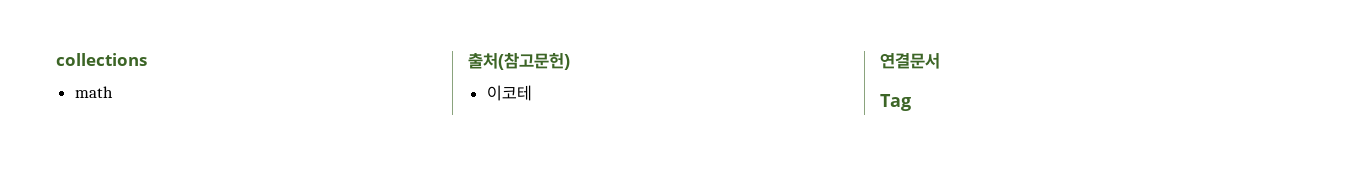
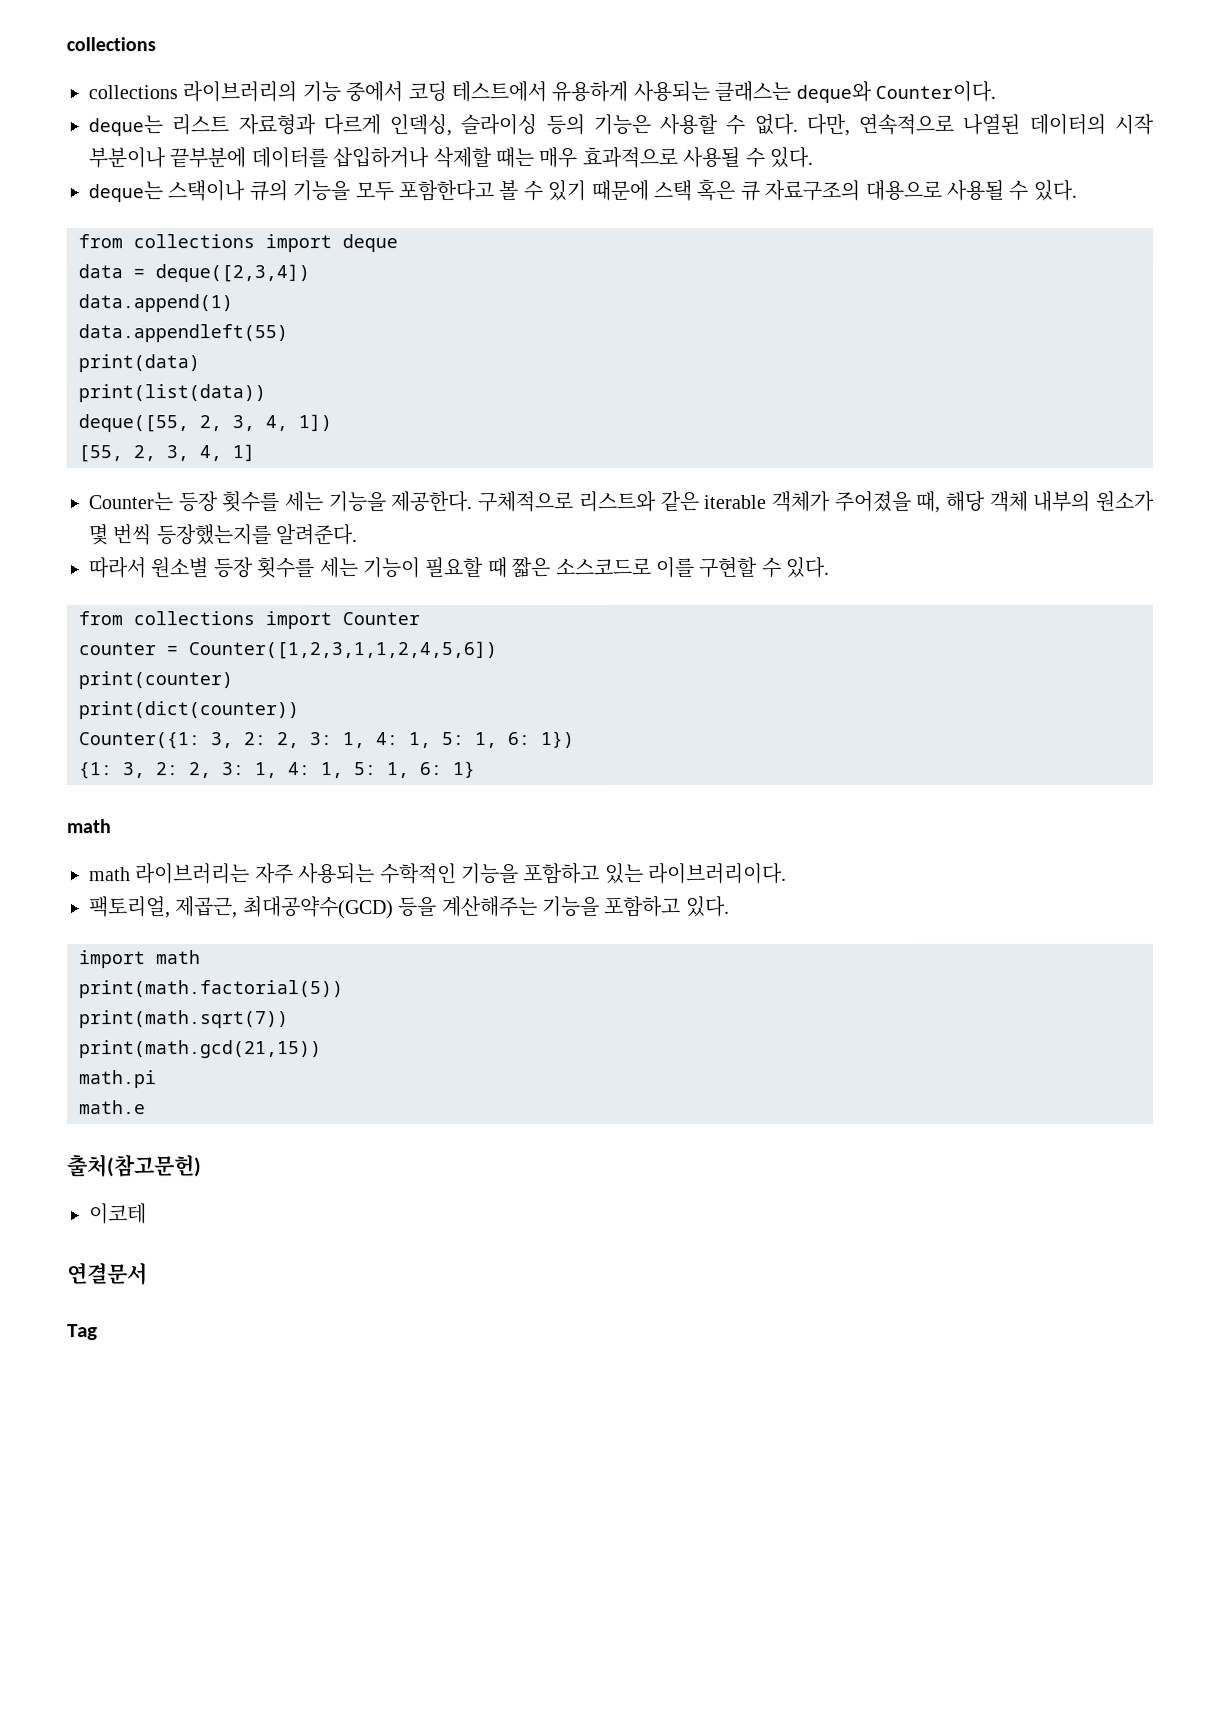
[74,86,113,98] math -> [88,80,996,103] [88,113,1154,137] [88,146,813,169] [88,178,1077,203] [78,234,398,253] [78,264,310,283] [78,294,233,313] [78,324,288,343] [78,354,200,373] [78,384,266,403] [78,414,332,433] [78,444,255,463] [88,490,1154,513] [88,524,358,546] [88,556,830,579] [78,611,420,630] [78,641,497,660] [78,671,233,690] [78,701,299,720] [78,731,574,750] [78,761,475,780] [66,819,111,834] [89,862,788,885] [89,895,730,920] [79,950,201,969] [79,980,344,999] [79,1010,289,1029] [79,1040,322,1059] [79,1070,157,1089] [79,1100,146,1115] collections 라이브러리의 기능 중에서 코딩 테스트에서 유용하게 사용되는 클래스는 deque와 Counter이다. // deque는 리스트 자료형과 다르게 인덱싱, 슬라이싱 등의 기능은 사용할 수 없다. 다만, 연속적으로 나열된 데이터의 시작 부분이나 끝부분에 데이터를 삽입하거나 삭제할 때는 매우 효과적으로 사용될 수 있다. // deque는 스택이나 큐의 기능을 모두 포함한다고 볼 수 있기 때문에 스택 혹은 큐 자료구조의 대용으로 사용될 수 있다. // from collections import deque // data = deque([2,3,4]) // data.append(1) // data.appendleft(55) // print(data) // print(list(data)) // deque([55, 2, 3, 4, 1]) // [55, 2, 3, 4, 1] // Counter는 등장 횟수를 세는 기능을 제공한다. 구체적으로 리스트와 같은 iterable 객체가 주어졌을 때, 해당 객체 내부의 원소가 몇 번씩 등장했는지를 알려준다. // 따라서 원소별 등장 횟수를 세는 기능이 필요할 때 짧은 소스코드로 이를 구현할 수 있다. // from collections import Counter // counter = Counter([1,2,3,1,1,2,4,5,6]) // print(counter) // print(dict(counter)) // Counter({1: 3, 2: 2, 3: 1, 4: 1, 5: 1, 6: 1}) // {1: 3, 2: 2, 3: 1, 4: 1, 5: 1, 6: 1} // math // math 라이브러리는 자주 사용되는 수학적인 기능을 포함하고 있는 라이브러리이다. // 팩토리얼, 제곱근, 최대공약수(GCD) 등을 계산해주는 기능을 포함하고 있다. // import math // print(math.factorial(5)) // print(math.sqrt(7)) // print(math.gcd(21,15)) // math.pi // math.e

